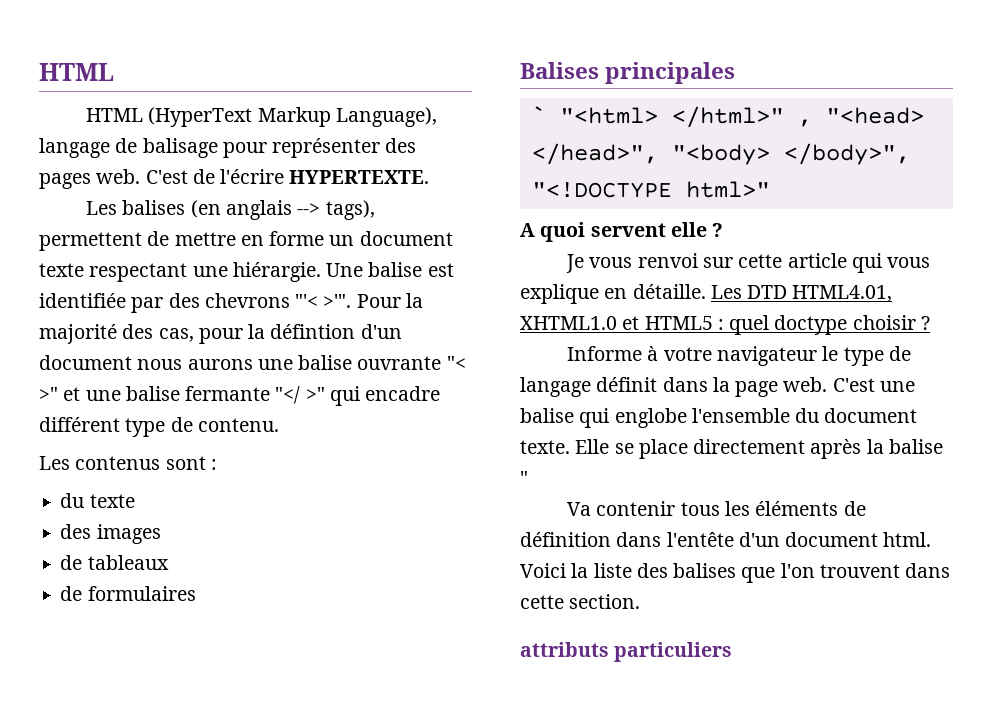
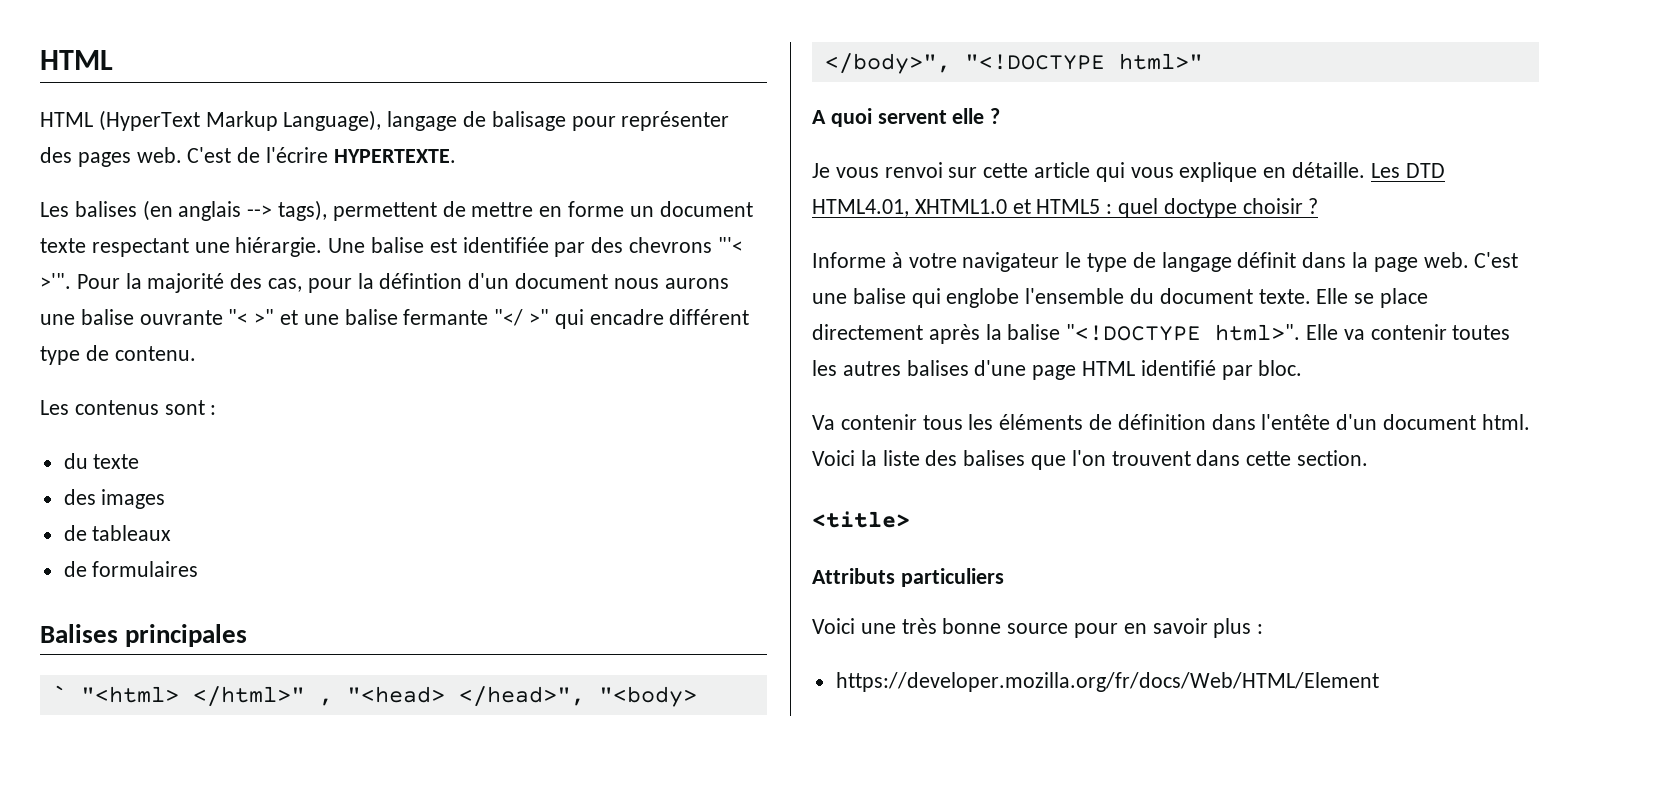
[520,471,528,485] " -> [1066,324,1511,341] [812,360,1303,380] "<!DOCTYPE html>". Elle va contenir toutes les autres balises d'une page HTML identifié par bloc.
[520,642,609,657] attributs -> [812,511,910,528] [812,568,895,584] <title> // Attributs
(733, 652) none -> [812,618,1264,638] [835,672,1379,692] // Voici une très bonne source pour en savoir plus : // https://developer.mozilla.org/fr/docs/Web/HTML/Element

